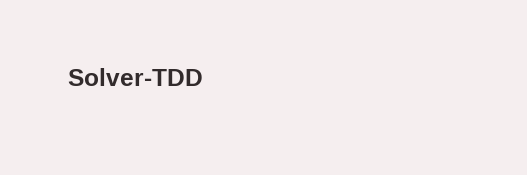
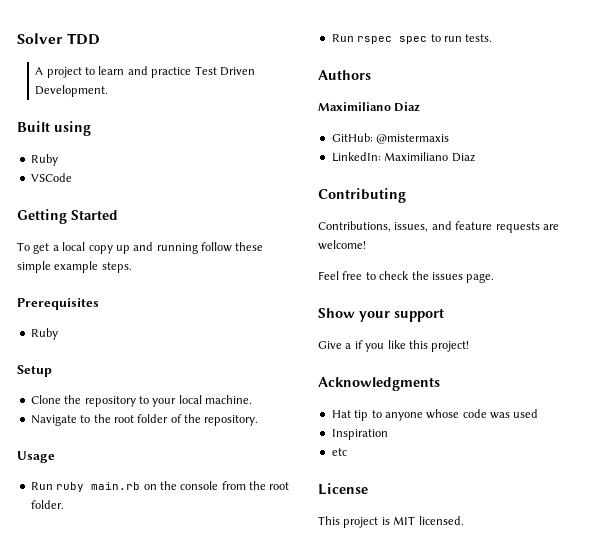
[68,68,203,86] Solver-TDD -> [17,33,101,45] [35,66,255,78] [35,85,109,97] [17,121,91,136] [30,154,58,166] [30,173,72,182] [17,209,118,224] [17,242,264,254] [17,261,132,273] [17,298,99,310] [30,328,58,340] [17,365,52,377] [30,395,252,407] [30,414,259,426] [17,451,55,463] [30,481,290,492] [30,500,64,509] [331,34,493,44] [318,70,371,80] [318,102,421,112] [331,133,450,144] [331,152,475,162] [318,188,406,203] [318,221,559,233] [318,240,366,250] [318,271,495,283] [318,308,444,322] [318,340,470,352] [318,377,440,391] [331,409,539,421] [331,429,388,440] [331,448,347,456] [318,483,368,495] [318,516,464,528] Solver TDD // A project to learn and practice Test Driven Development. // Built using // Ruby // VSCode // Getting Started // To get a local copy up and running follow these simple example steps. // Prerequisites // Ruby // Setup // Clone the repository to your local machine. // Navigate to the root folder of the repository. // Usage // Run ruby main.rb on the console from the root folder. // Run rspec spec to run tests. // Authors // Maximiliano Diaz // GitHub: @mistermaxis // LinkedIn: Maximiliano Diaz // Contributing // Contributions, issues, and feature requests are welcome! // Feel free to check the issues page. // Show your support // Give a if you like this project! // Acknowledgments // Hat tip to anyone whose code was used // Inspiration // etc // License // This project is MIT licensed.

